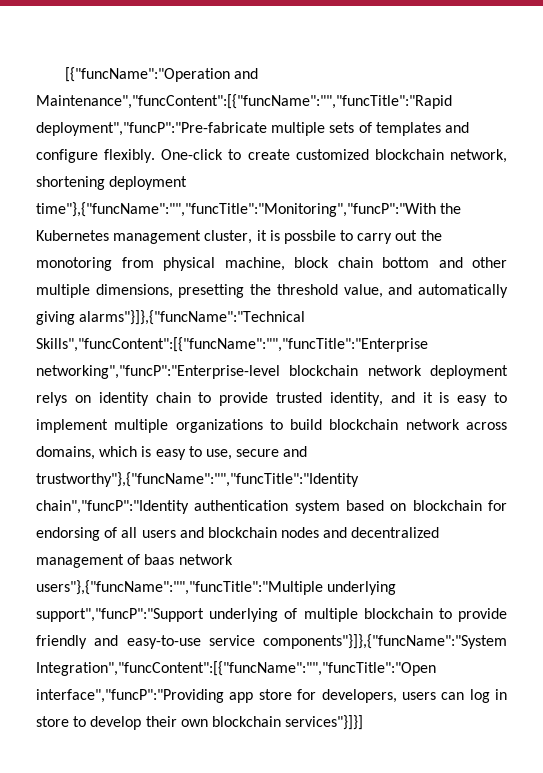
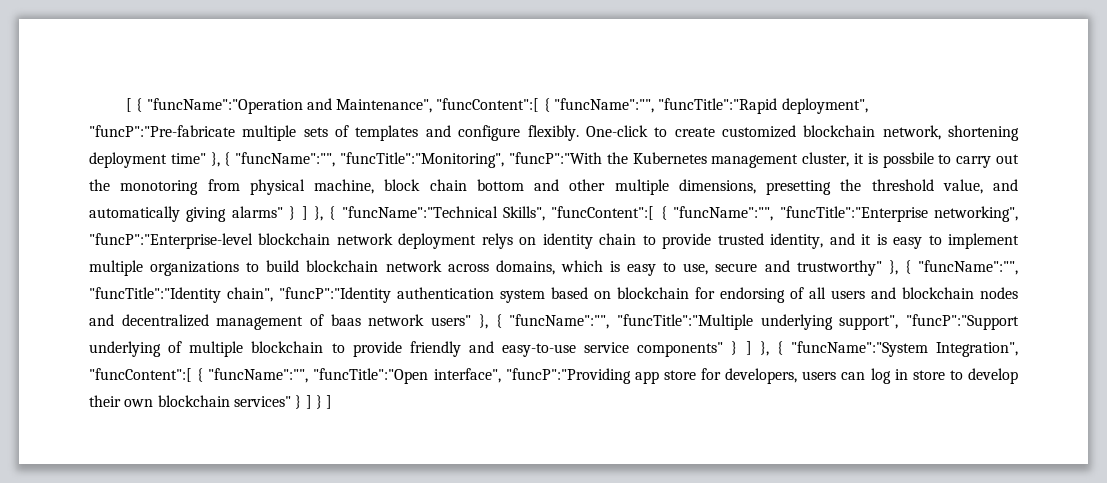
[65,67,259,82] [36,94,452,109] [36,122,267,136] [{"funcName":"Operation and Maintenance","funcContent":[{"funcName":"","funcTitle":"Rapid deployment","funcP":"Pre-fabricate -> [125,98,868,114] [89,125,235,137] [ { "funcName":"Operation and Maintenance", "funcContent":[ { "funcName":"", "funcTitle":"Rapid deployment", "funcP":"Pre-fabricate
[36,202,436,217] time"},{"funcName":"","funcTitle":"Monitoring","funcP":"With -> [170,152,602,168] time" }, { "funcName":"", "funcTitle":"Monitoring", "funcP":"With
[79,310,306,325] [36,337,428,352] [36,365,280,379] alarms"}]},{"funcName":"Technical Skills","funcContent":[{"funcName":"","funcTitle":"Enterprise networking","funcP":"Enterprise-level -> [231,206,1018,222] [89,233,253,249] alarms" } ] }, { "funcName":"Technical Skills", "funcContent":[ { "funcName":"", "funcTitle":"Enterprise networking", "funcP":"Enterprise-level
[36,472,359,487] [36,500,189,514] trustworthy"},{"funcName":"","funcTitle":"Identity chain","funcP":"Identity -> [796,260,1018,276] [89,287,391,303] trustworthy" }, { "funcName":"", "funcTitle":"Identity chain", "funcP":"Identity
[36,580,397,595] [36,608,204,622] users"},{"funcName":"","funcTitle":"Multiple underlying support","funcP":"Support -> [431,314,1020,330] users" }, { "funcName":"", "funcTitle":"Multiple underlying support", "funcP":"Support
[263,634,507,649] [36,661,436,676] [36,689,224,703] components"}]},{"funcName":"System Integration","funcContent":[{"funcName":"","funcTitle":"Open interface","funcP":"Providing -> [637,341,1018,357] [89,368,631,384] components" } ] }, { "funcName":"System Integration", "funcContent":[ { "funcName":"", "funcTitle":"Open interface", "funcP":"Providing
[285,715,364,730] services"}]}] -> [233,395,333,409] services" } ] } ]

